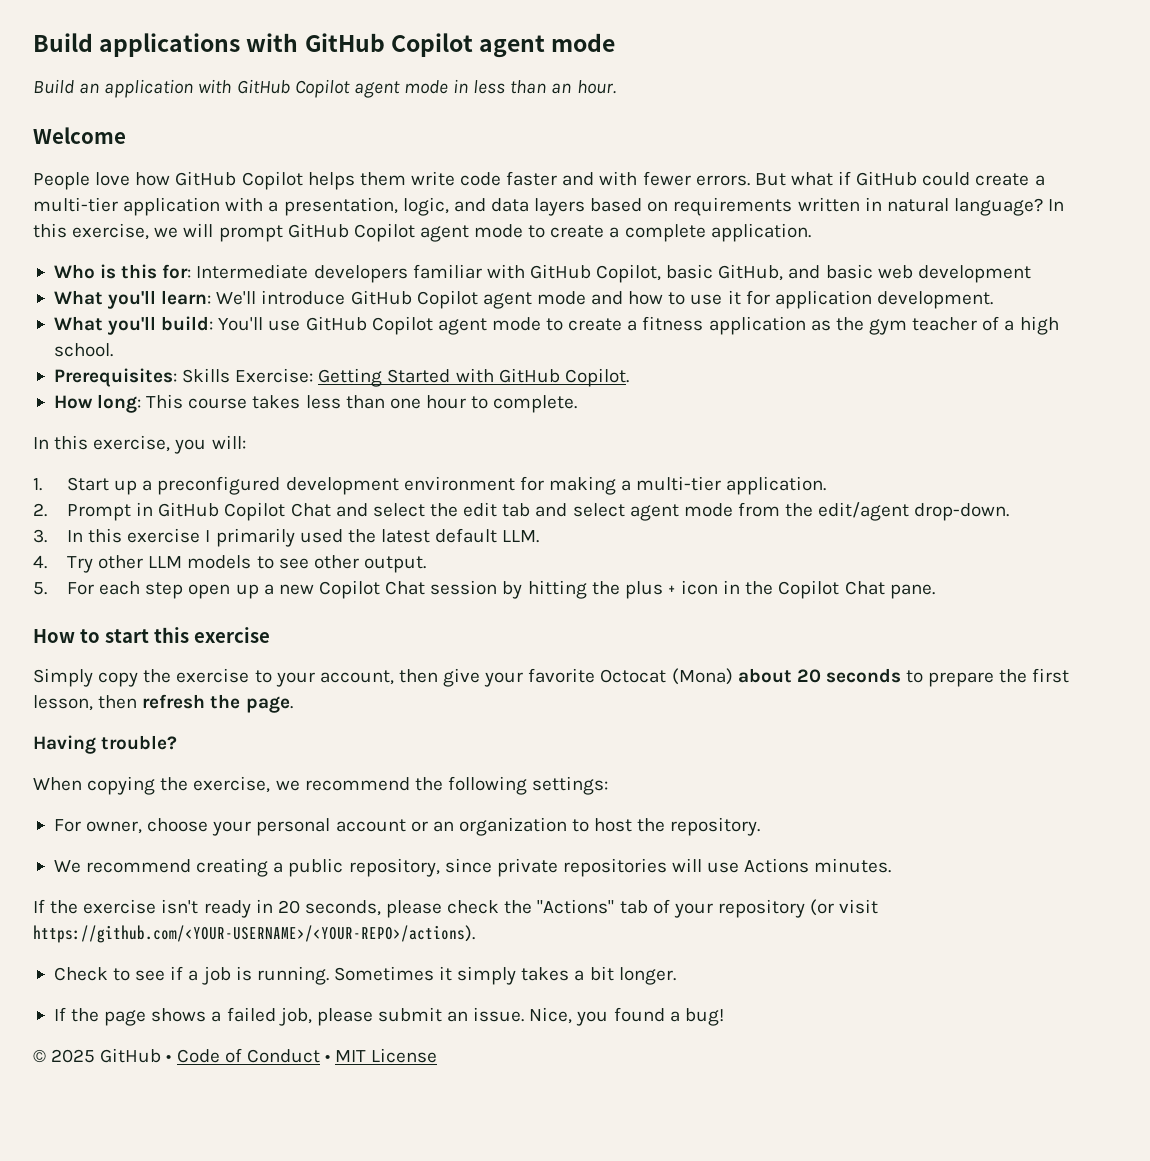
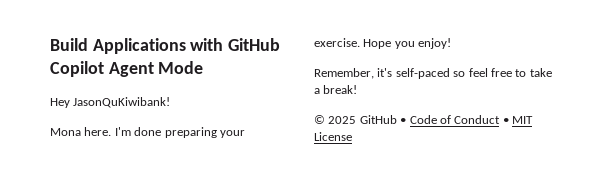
[33,33,616,58] [33,79,616,98] [33,127,126,144] [33,171,1045,190] [33,197,1065,216] [33,223,811,242] [53,264,1031,283] [53,290,993,309] [53,316,1059,335] [53,343,113,357] [53,368,629,387] [53,394,578,413] [33,435,246,454] [33,476,827,495] [33,502,1010,521] [33,528,540,547] [33,555,427,573] [33,580,935,599] [33,627,270,643] [33,668,1070,687] [33,694,293,713] [33,735,178,754] [33,776,609,795] [53,817,761,836] [53,858,892,877] [33,899,879,918] [33,925,475,943] [53,966,676,985] [53,1007,724,1026] Build applications with GitHub Copilot agent mode // Build an application with GitHub Copilot agent mode in less than an hour. // Welcome // People love how GitHub Copilot helps them write code faster and with fewer errors. But what if GitHub could create a multi-tier application with a presentation, logic, and data layers based on requirements written in natural language? In this exercise, we will prompt GitHub Copilot agent mode to create a complete application. // Who is this for: Intermediate developers familiar with GitHub Copilot, basic GitHub, and basic web development // What you'll learn: We'll introduce GitHub Copilot agent mode and how to use it for application development. // What you'll build: You'll use GitHub Copilot agent mode to create a fitness application as the gym teacher of a high school. // Prerequisites: Skills Exercise: Getting Started with GitHub Copilot. // How long: This course takes less than one hour to complete. // In this exercise, you will: // 1. Start up a preconfigured development environment for making a multi-tier application. // 2. Prompt in GitHub Copilot Chat and select the edit tab and select agent mode from the edit/agent drop-down. // 3. In this exercise I primarily used the latest default LLM. // 4. Try other LLM models to see other output. // 5. For each step open up a new Copilot Chat session by hitting the plus + icon in the Copilot Chat pane. // How to start this exercise // Simply copy the exercise to your account, then give your favorite Octocat (Mona) about 20 seconds to prepare the first lesson, then refresh the page. // Having trouble? // When copying the exercise, we recommend the following settings: // For owner, choose your personal account or an organization to host the repository. // We recommend creating a public repository, since private repositories will use Actions minutes. // If the exercise isn't ready in 20 seconds, please check the "Actions" tab of your repository (or visit https://github.com/<YOUR-USERNAME>/<YOUR-REPO>/actions). // Check to see if a job is running. Sometimes it simply takes a bit longer. // If the page shows a failed job, please submit an issue. Nice, you found a bug! -> [50,38,281,54] [50,61,204,77] [50,97,171,108] [50,127,245,138] [314,38,452,49] [314,68,552,79] [314,85,358,94] Build Applications with GitHub Copilot Agent Mode // Hey JasonQuKiwibank! // Mona here. I'm done preparing your exercise. Hope you enjoy! // Remember, it's self-paced so feel free to take a break!

